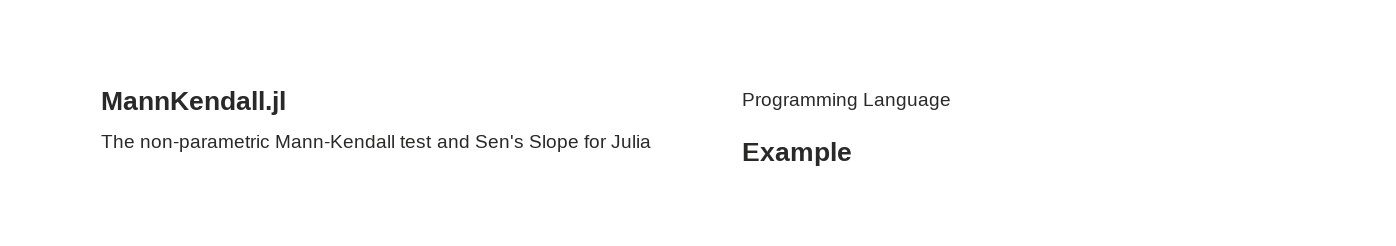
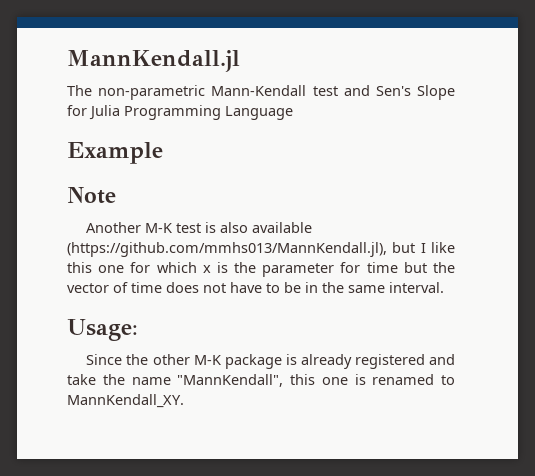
(852, 154) none -> [67,187,116,204] [86,222,313,233] [67,242,455,257] [67,262,456,277] [67,282,444,293] [67,319,138,341] [86,354,455,369] [67,374,455,387] [67,394,184,408] // Note // Another M-K test is also available (https://github.com/mmhs013/MannKendall.jl), but I like this one for which x is the parameter for time but the vector of time does not have to be in the same interval. // Usage: // Since the other M-K package is already registered and take the name "MannKendall", this one is renamed to MannKendall_XY.

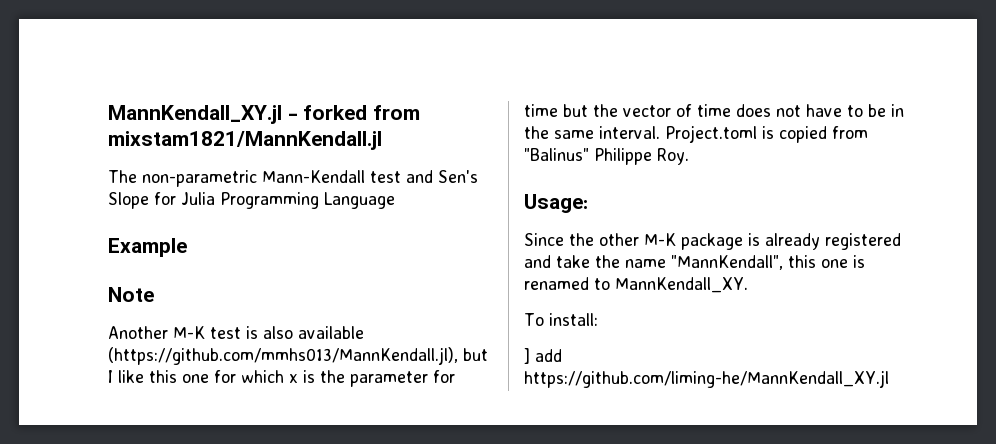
[67,50,240,72] MannKendall.jl -> [108,105,421,124] [108,131,382,150] MannKendall_XY.jl - forked from mixstam1821/MannKendall.jl
(444, 287) none -> [665,125,868,143] [524,148,689,165] Project.toml is copied from "Balinus" Philippe Roy.
(184, 401) none -> [524,313,598,326] [524,348,562,364] [524,370,889,388] // To install: // ] add https://github.com/liming-he/MannKendall_XY.jl

